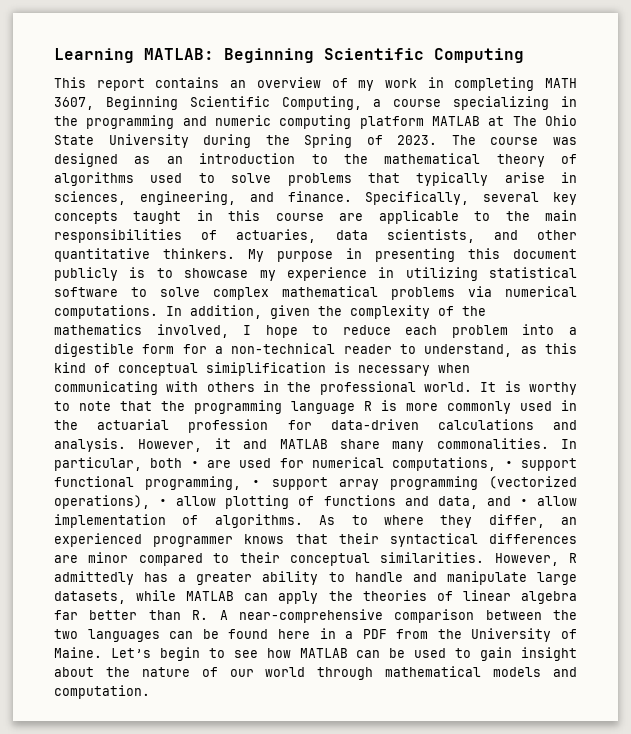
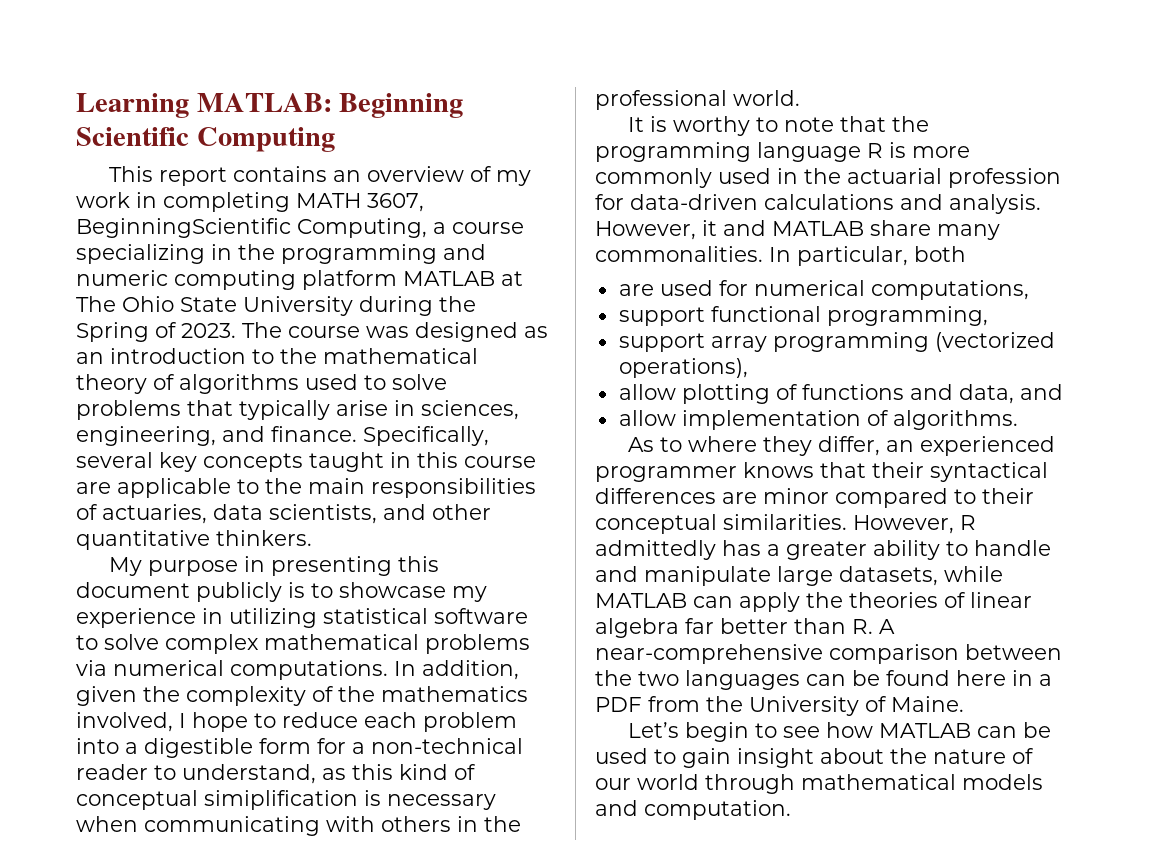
[105,96,270,110] Beginning Scientific -> [76,218,291,238] BeginningScientific
(235, 253) none -> (312, 538) //
(472, 387) none -> (800, 98) //
[190,461,199,468] • -> (966, 254) //
[504,461,513,468] • -> (1029, 290) //
[252,480,261,487] • -> (988, 316) //
[159,499,168,506] • -> (748, 368) //
[519,499,528,506] • -> (1063, 392) //
(303, 521) none -> (1018, 420) //
(102, 652) none -> (964, 704) //

